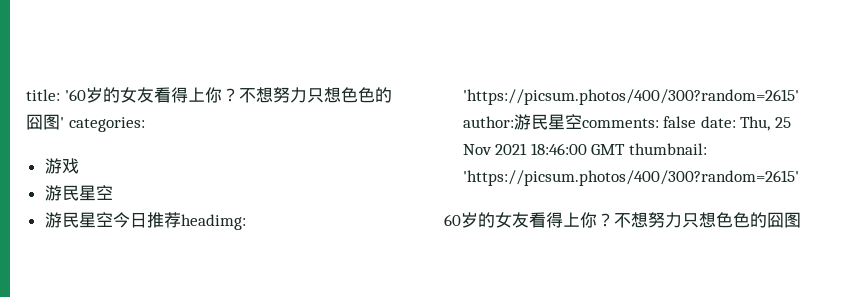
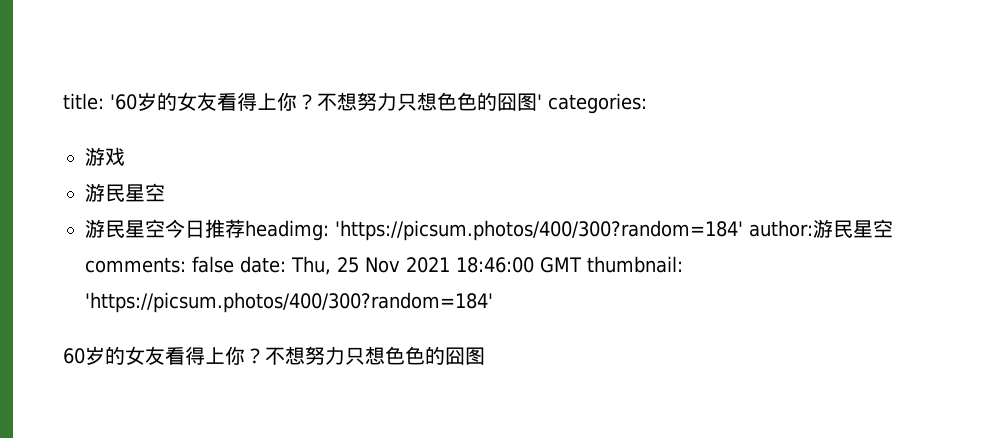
[462,89,799,105] 'https://picsum.photos/400/300?random=2615' -> [335,220,743,241] 'https://picsum.photos/400/300?random=184'
[462,170,799,186] 'https://picsum.photos/400/300?random=2615' -> [85,292,493,313] 'https://picsum.photos/400/300?random=184'

